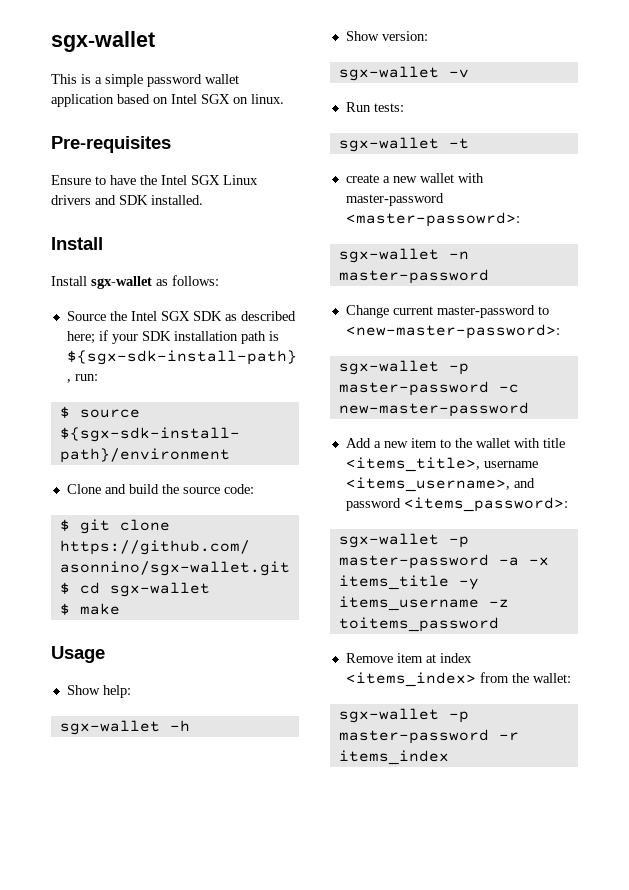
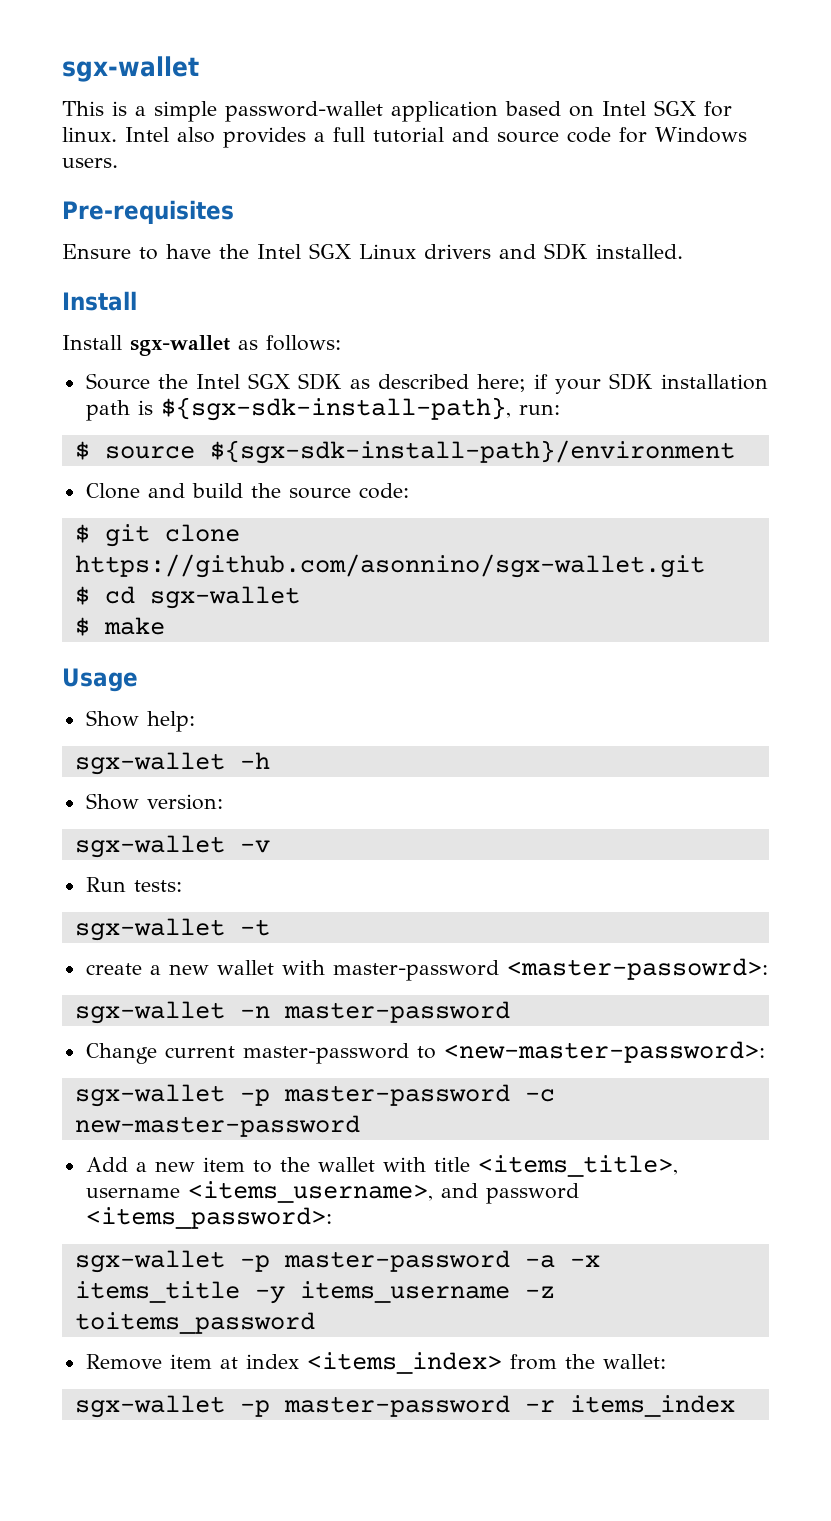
[147,74,239,87] password wallet -> [225,101,383,122] password-wallet
[233,97,248,104] on -> [704,101,732,117] for
(284, 99) none -> [125,127,747,148] [62,158,118,168] Intel also provides a full tutorial and source code for Windows users.

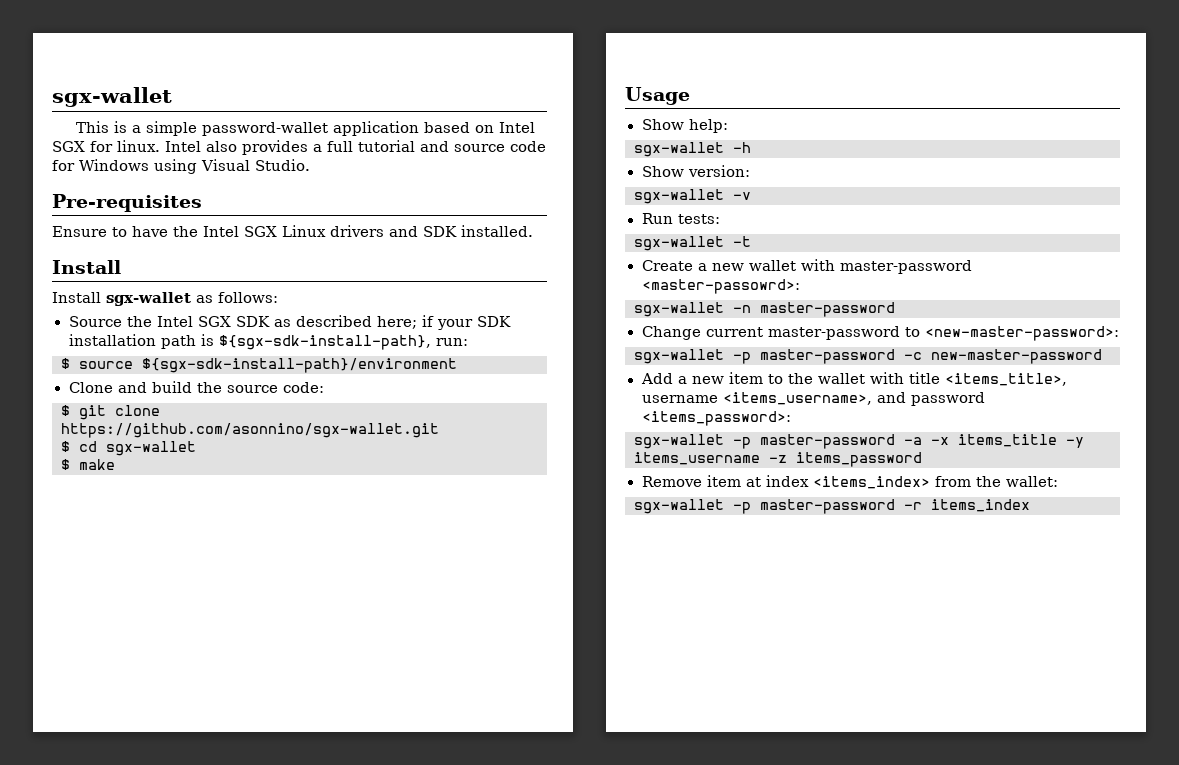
[62,158,118,168] users. -> [154,159,310,174] using Visual Studio.
[85,963,142,975] create -> [641,260,693,271] Create
[74,1312,315,1334] toitems_password -> [796,452,922,467] items_password

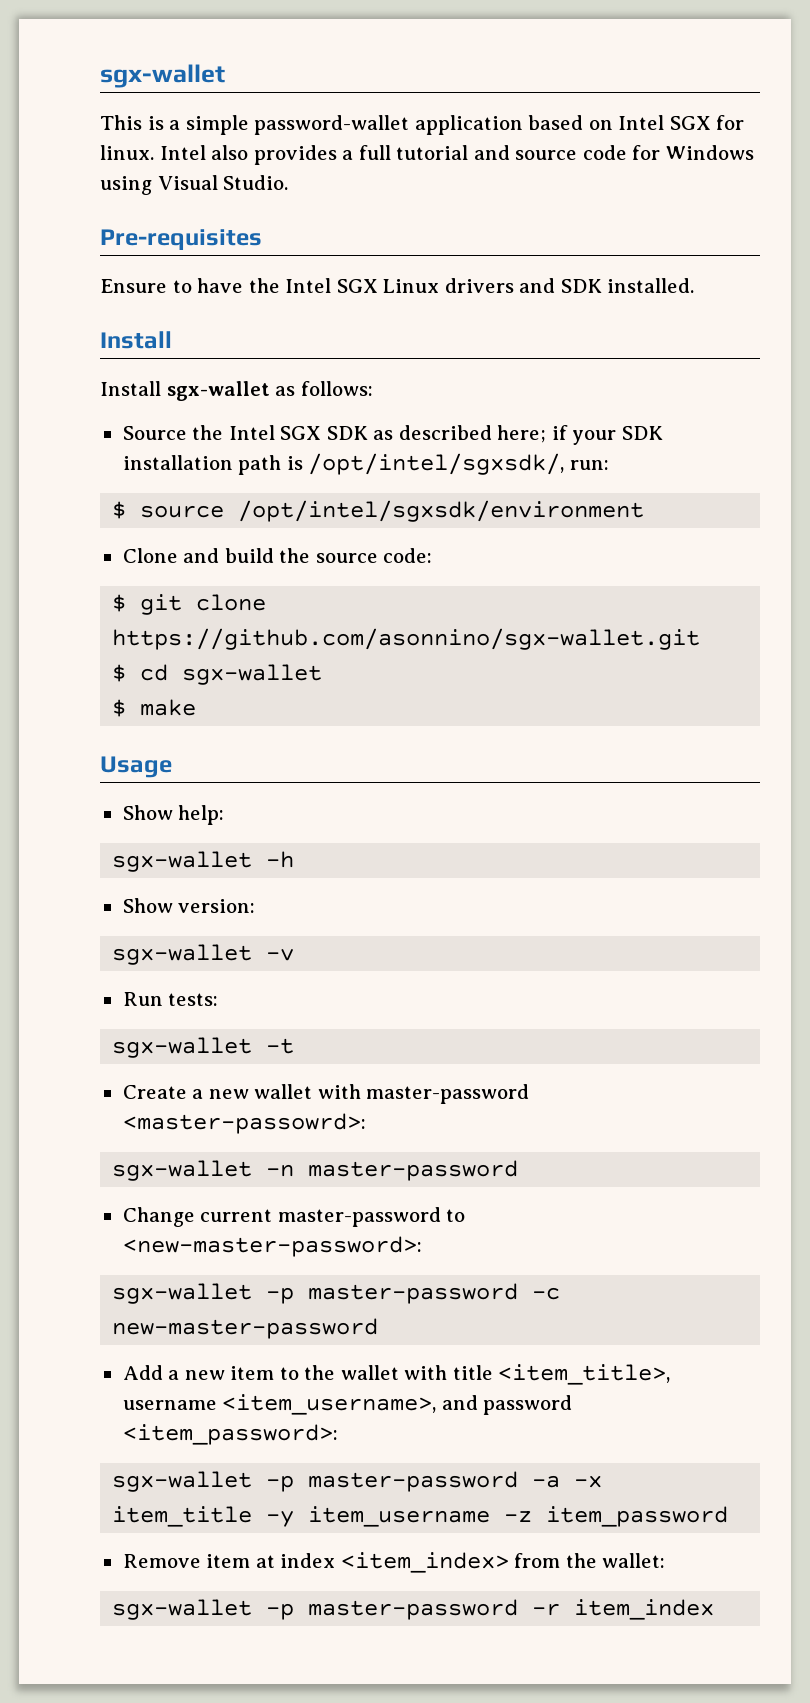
[218,335,431,350] ${sgx-sdk-install-path}, -> [308,453,565,475] /opt/intel/sgxsdk/,
[142,358,457,373] ${sgx-sdk-install-path}/environment -> [238,500,645,522] /opt/intel/sgxsdk/environment
[944,373,1067,386] [641,392,872,405] <items_title>, username <items_username>, -> [498,1364,671,1385] [122,1394,437,1415] <item_title>, username <item_username>,
[641,411,791,426] <items_password>: -> [122,1424,338,1445] <item_password>:
[958,434,1084,448] [634,452,922,467] items_title -y items_username -z items_password -> [112,1506,729,1527] item_title -y item_username -z item_password
[812,476,930,489] <items_index> -> [340,1552,509,1573] <item_index>
[931,499,1030,512] items_index -> [574,1599,715,1620] item_index

